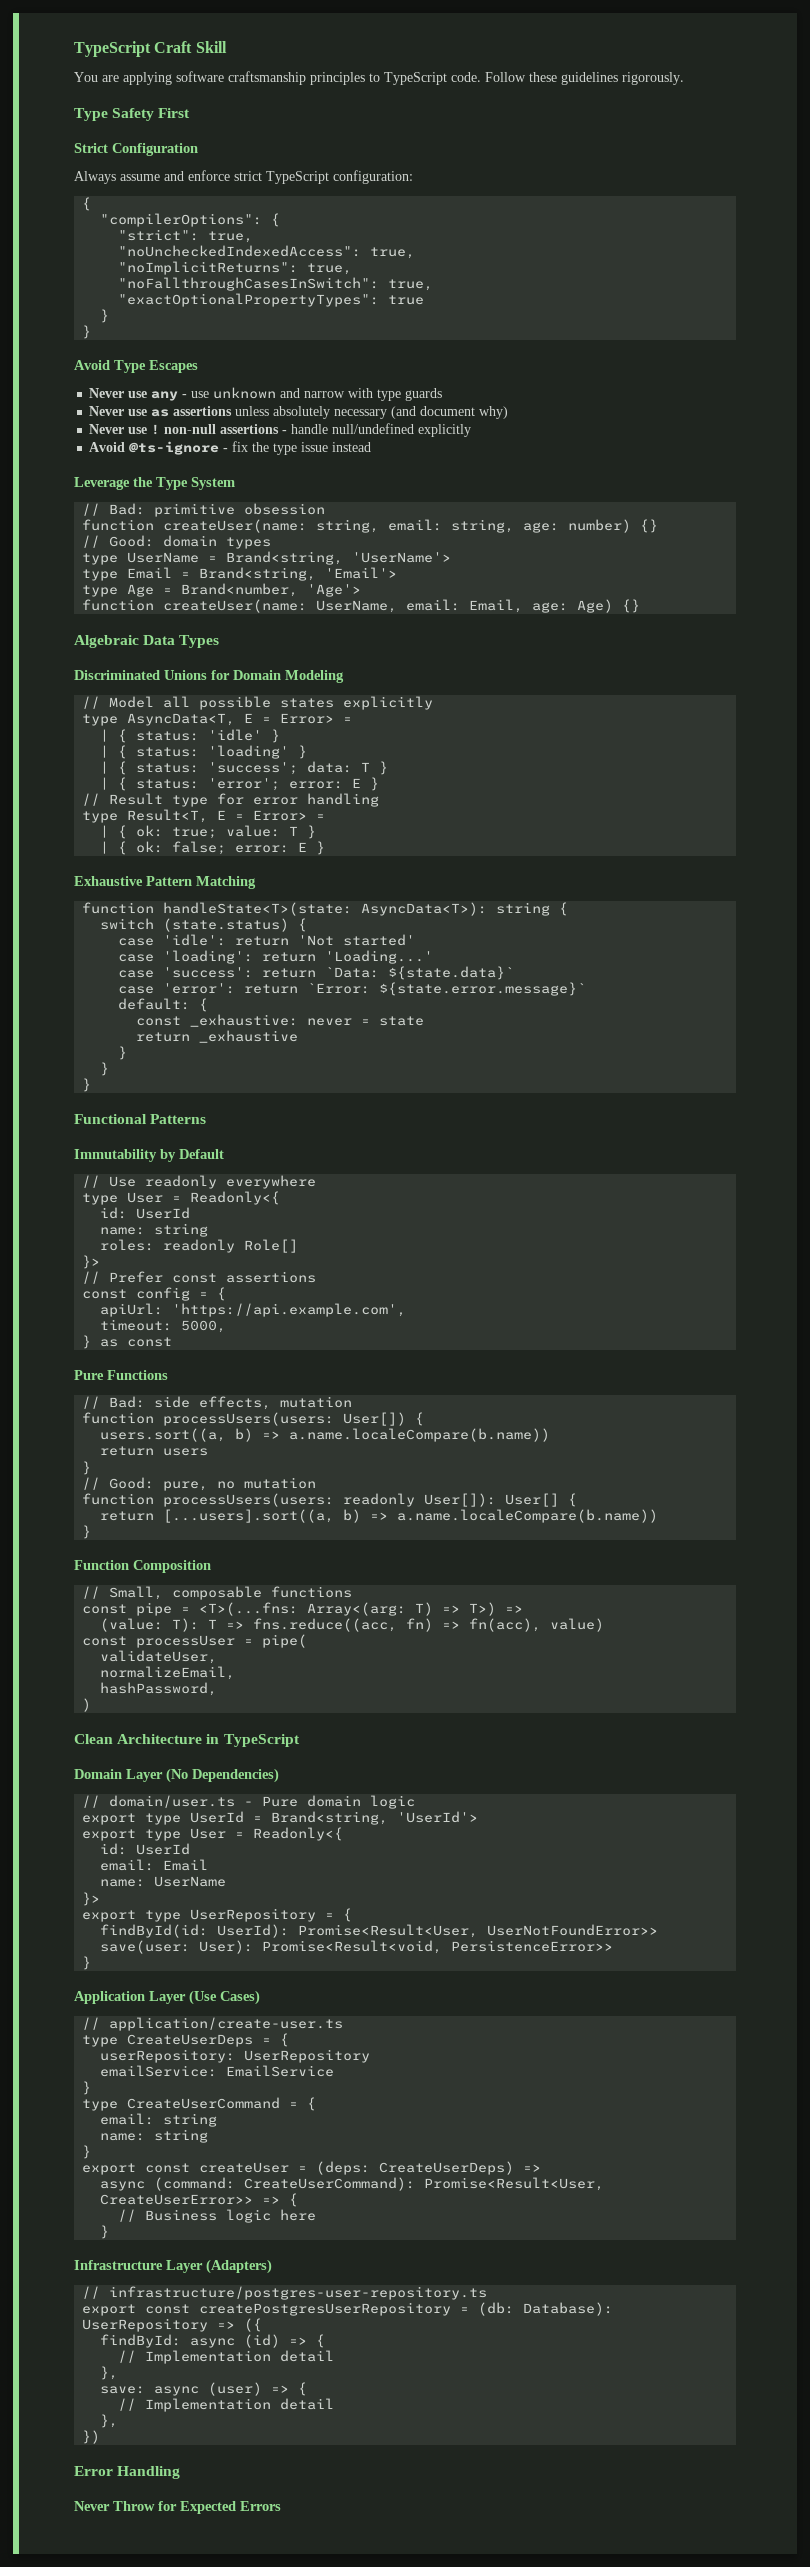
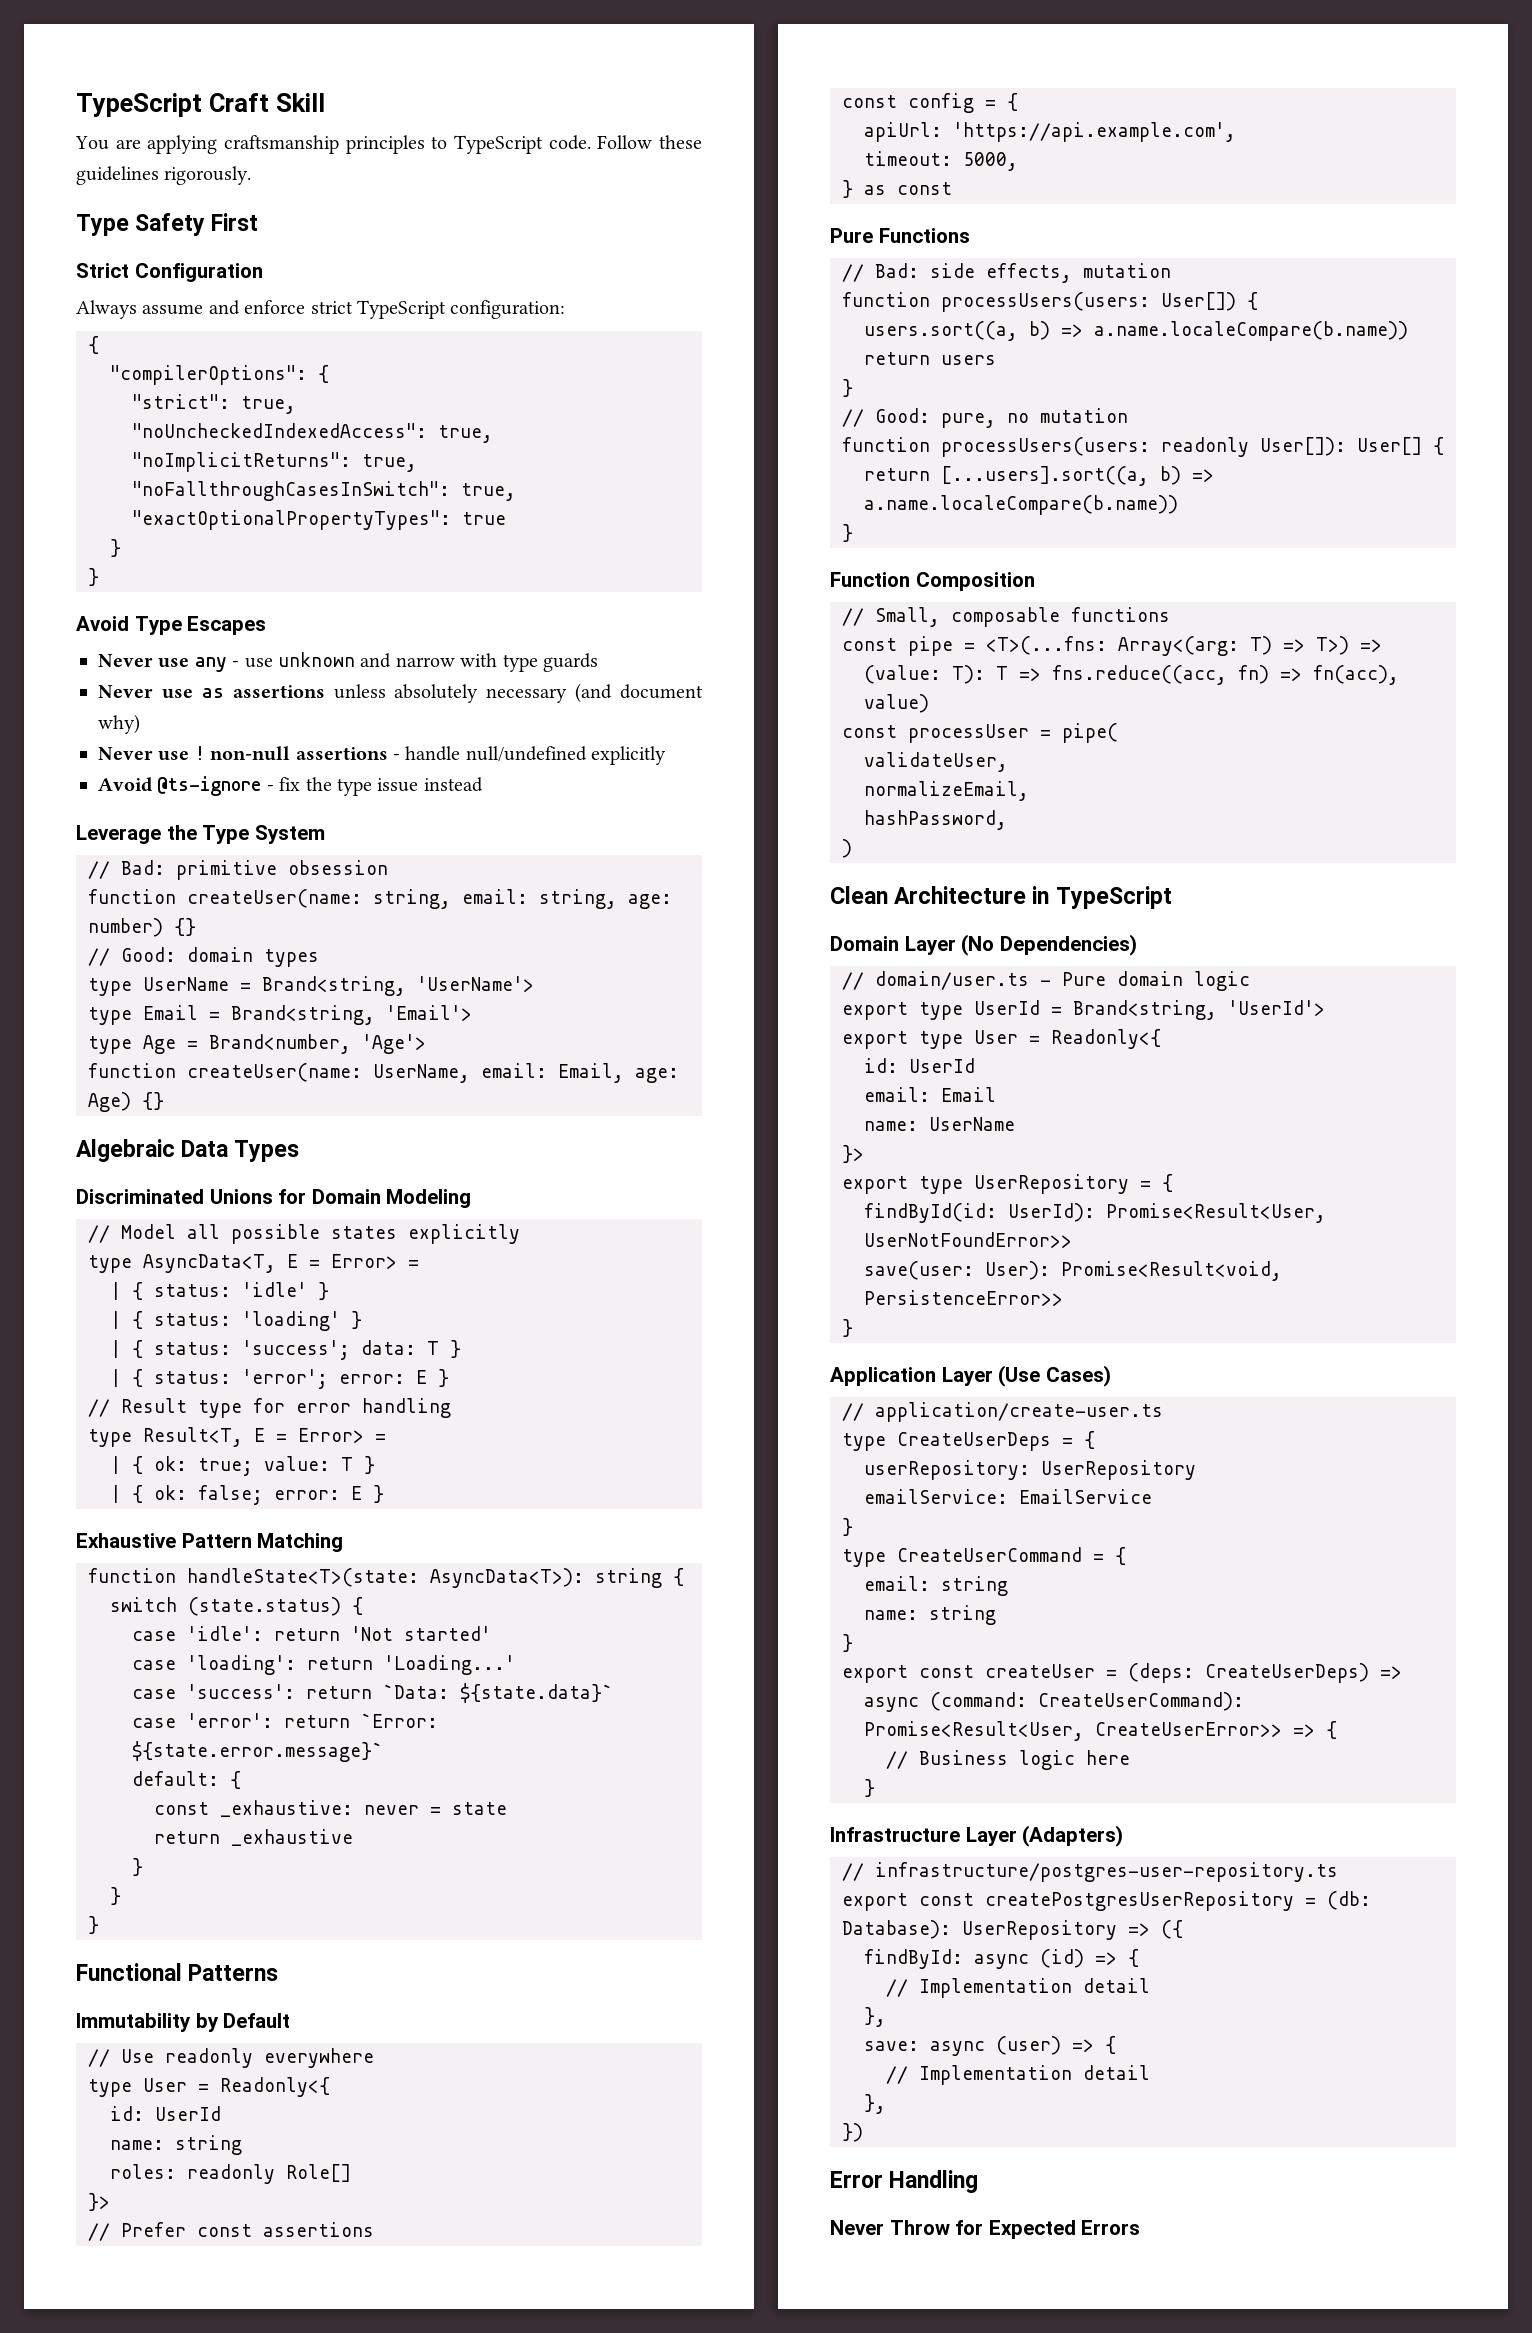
[176,71,224,82] software -> (218, 144) none

